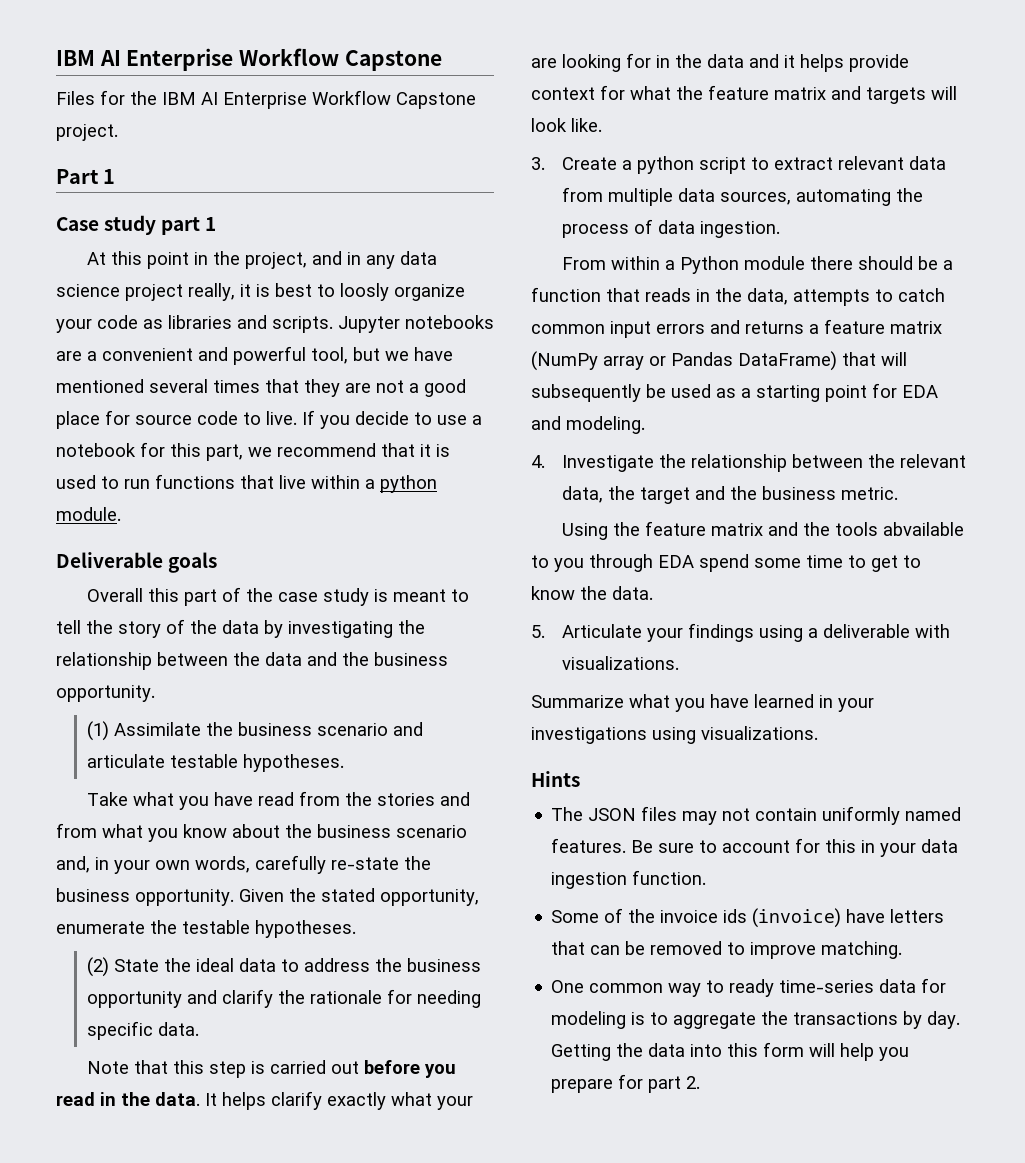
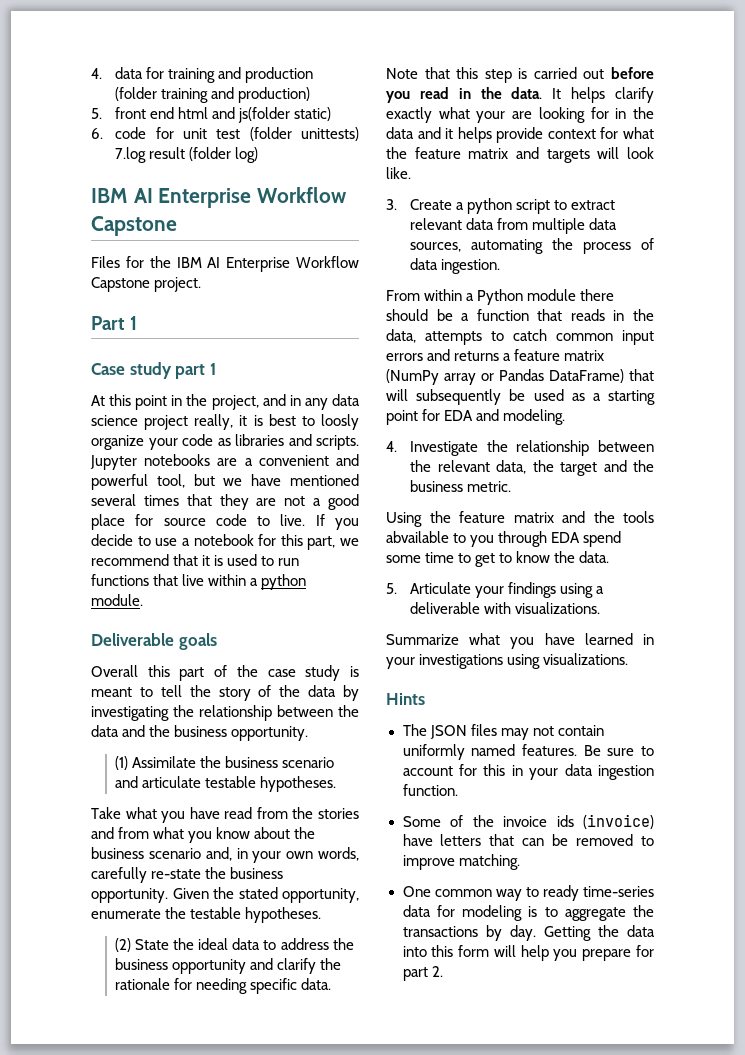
(56, 58) none -> [91,67,314,83] [115,87,311,103] [91,107,332,123] [91,127,359,141] [115,147,259,163] 4. data for training and production (folder training and production) // 5. front end html and js(folder static) // 6. code for unit test (folder unittests) 7.log result (folder log) //

